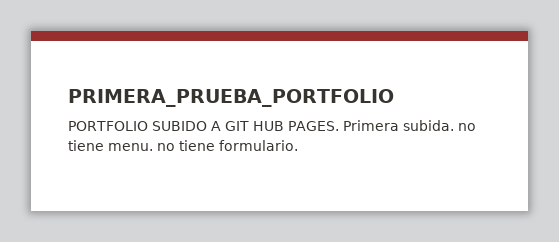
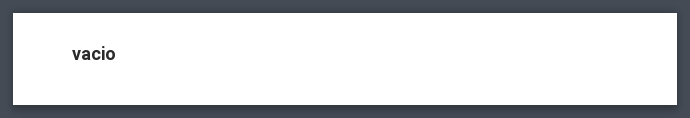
[68,89,394,107] [68,120,476,131] [68,140,298,151] PRIMERA_PRUEBA_PORTFOLIO // PORTFOLIO SUBIDO A GIT HUB PAGES. Primera subida. no tiene menu. no tiene formulario. -> [72,46,116,60] vacio

